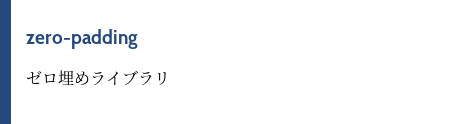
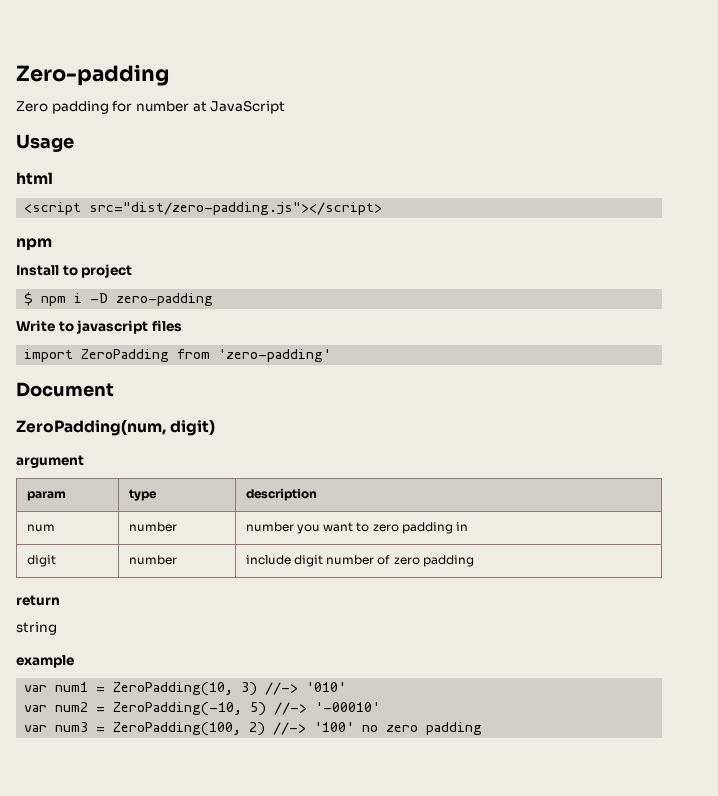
[26,29,138,49] [26,70,170,86] zero-padding // ゼロ埋めライブラリ -> [16,64,169,86] [16,100,286,114] [16,134,74,152] [16,172,53,185] [24,202,383,215] [16,238,52,251] [16,264,133,278] [24,292,214,306] [16,320,182,334] [24,349,332,362] [16,382,114,397] [16,419,216,436] [16,455,84,468] [26,491,66,501] [128,489,157,501] [245,488,317,501] [26,524,55,532] [128,522,177,532] [245,522,469,534] [26,555,56,567] [128,555,177,565] [245,555,474,567] [16,595,60,606] [16,622,57,635] [16,655,74,668] [24,682,347,696] [24,702,381,716] [24,722,483,736] Zero-padding // Zero padding for number at JavaScript // Usage // html // <script src="dist/zero-padding.js"></script> // npm // Install to project // $ npm i -D zero-padding // Write to javascript files // import ZeroPadding from 'zero-padding' // Document // ZeroPadding(num, digit) // argument // param | type | description // num | number | number you want to zero padding in // digit | number | include digit number of zero padding // return // string // example // var num1 = ZeroPadding(10, 3) //-> '010' // var num2 = ZeroPadding(-10, 5) //-> '-00010' // var num3 = ZeroPadding(100, 2) //-> '100' no zero padding

